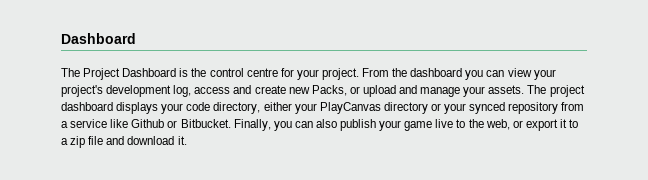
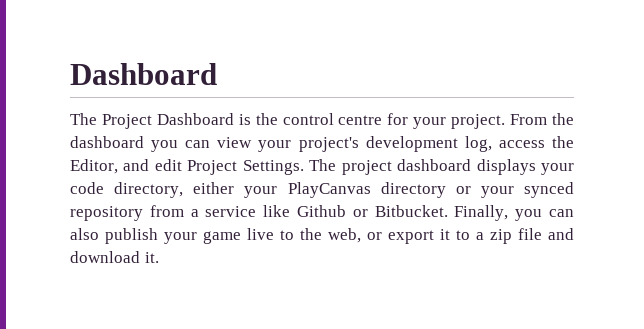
[233,85,525,97] and create new Packs, or upload and manage your assets. -> [551,136,574,148] [70,159,304,175] the Editor, and edit Project Settings.

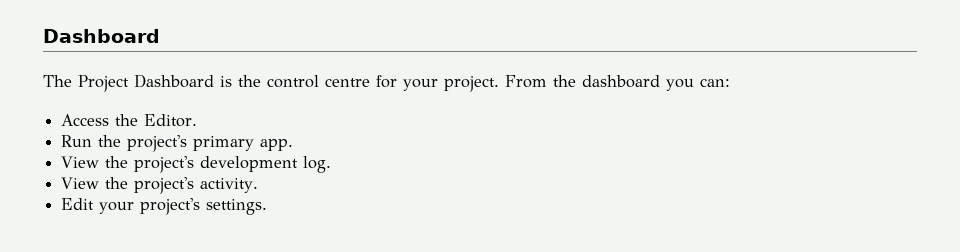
[185,136,574,152] [70,159,574,175] [70,182,574,198] [70,205,574,221] [70,228,574,244] [70,251,159,263] can view your project's development log, access the Editor, and edit Project Settings. The project dashboard displays your code directory, either your PlayCanvas directory or your synced repository from a service like Github or Bitbucket. Finally, you can also publish your game live to the web, or export it to a zip file and download it. -> [700,78,730,87] [61,114,198,127] [61,135,294,152] [61,156,332,173] [61,177,259,194] [61,198,268,215] can: // Access the Editor. // Run the project's primary app. // View the project's development log. // View the project's activity. // Edit your project's settings.

